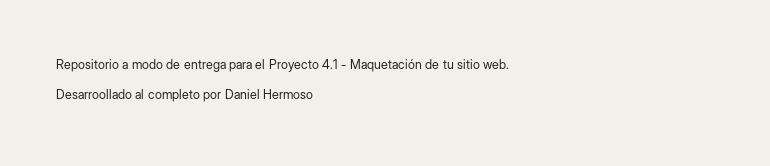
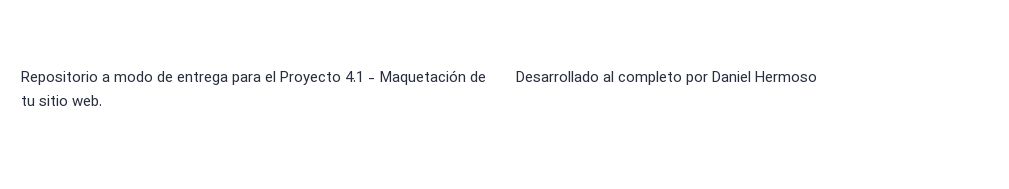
[56,89,132,99] Desarroollado -> [516,71,599,82] Desarrollado

